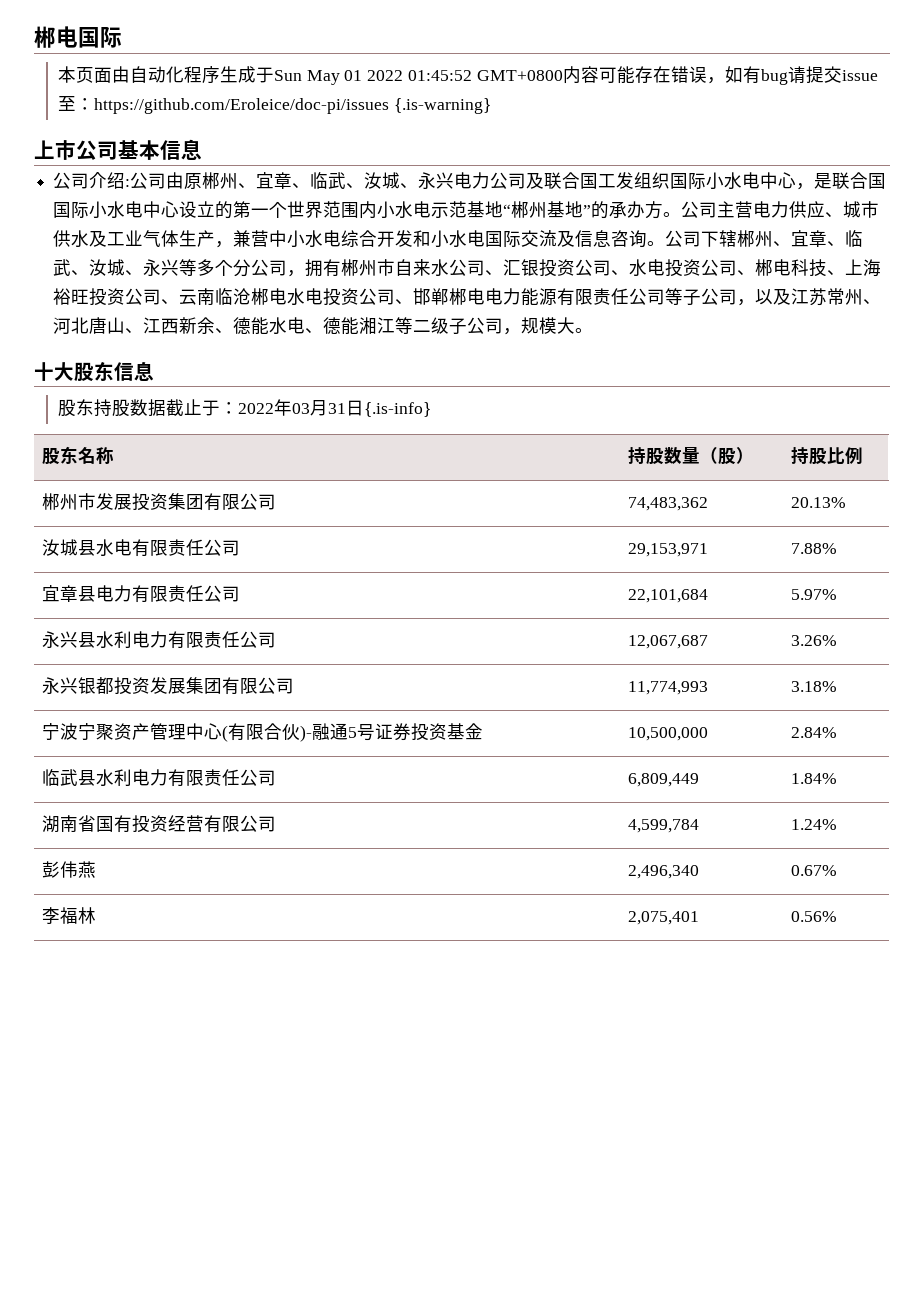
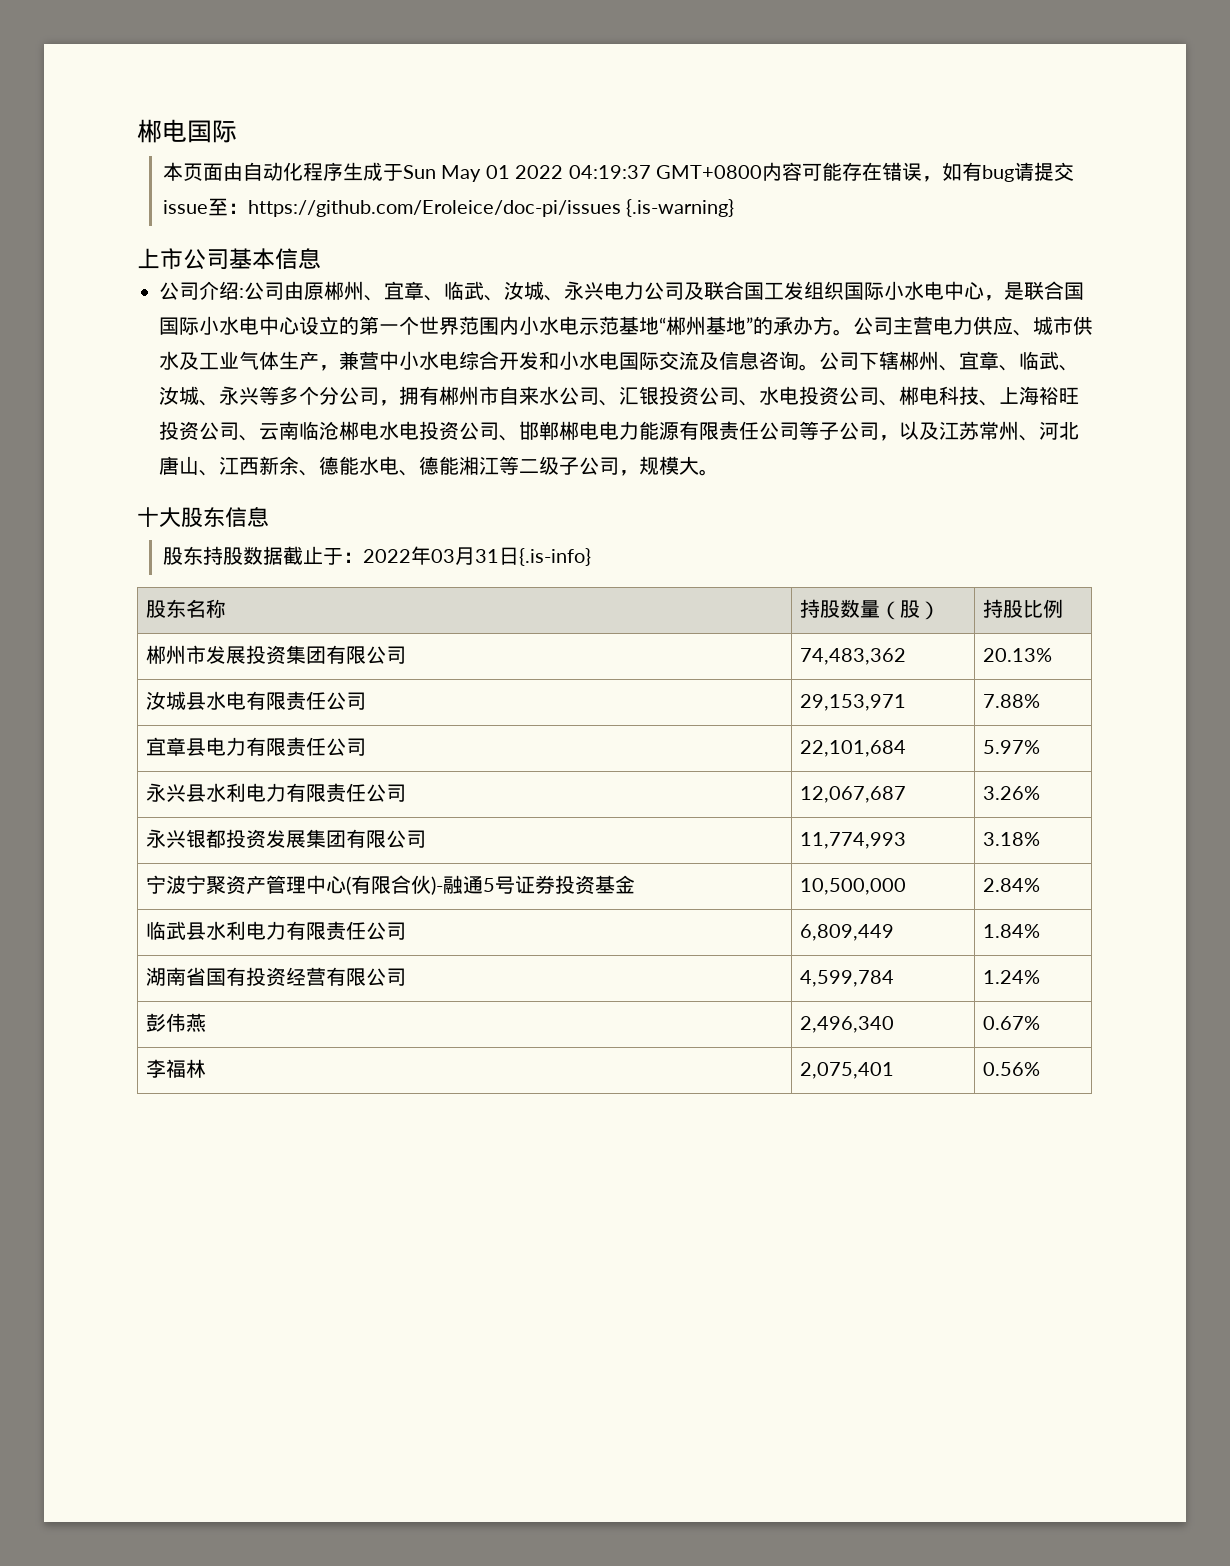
[407,70,472,81] 01:45:52 -> [568,165,651,179] 04:19:37

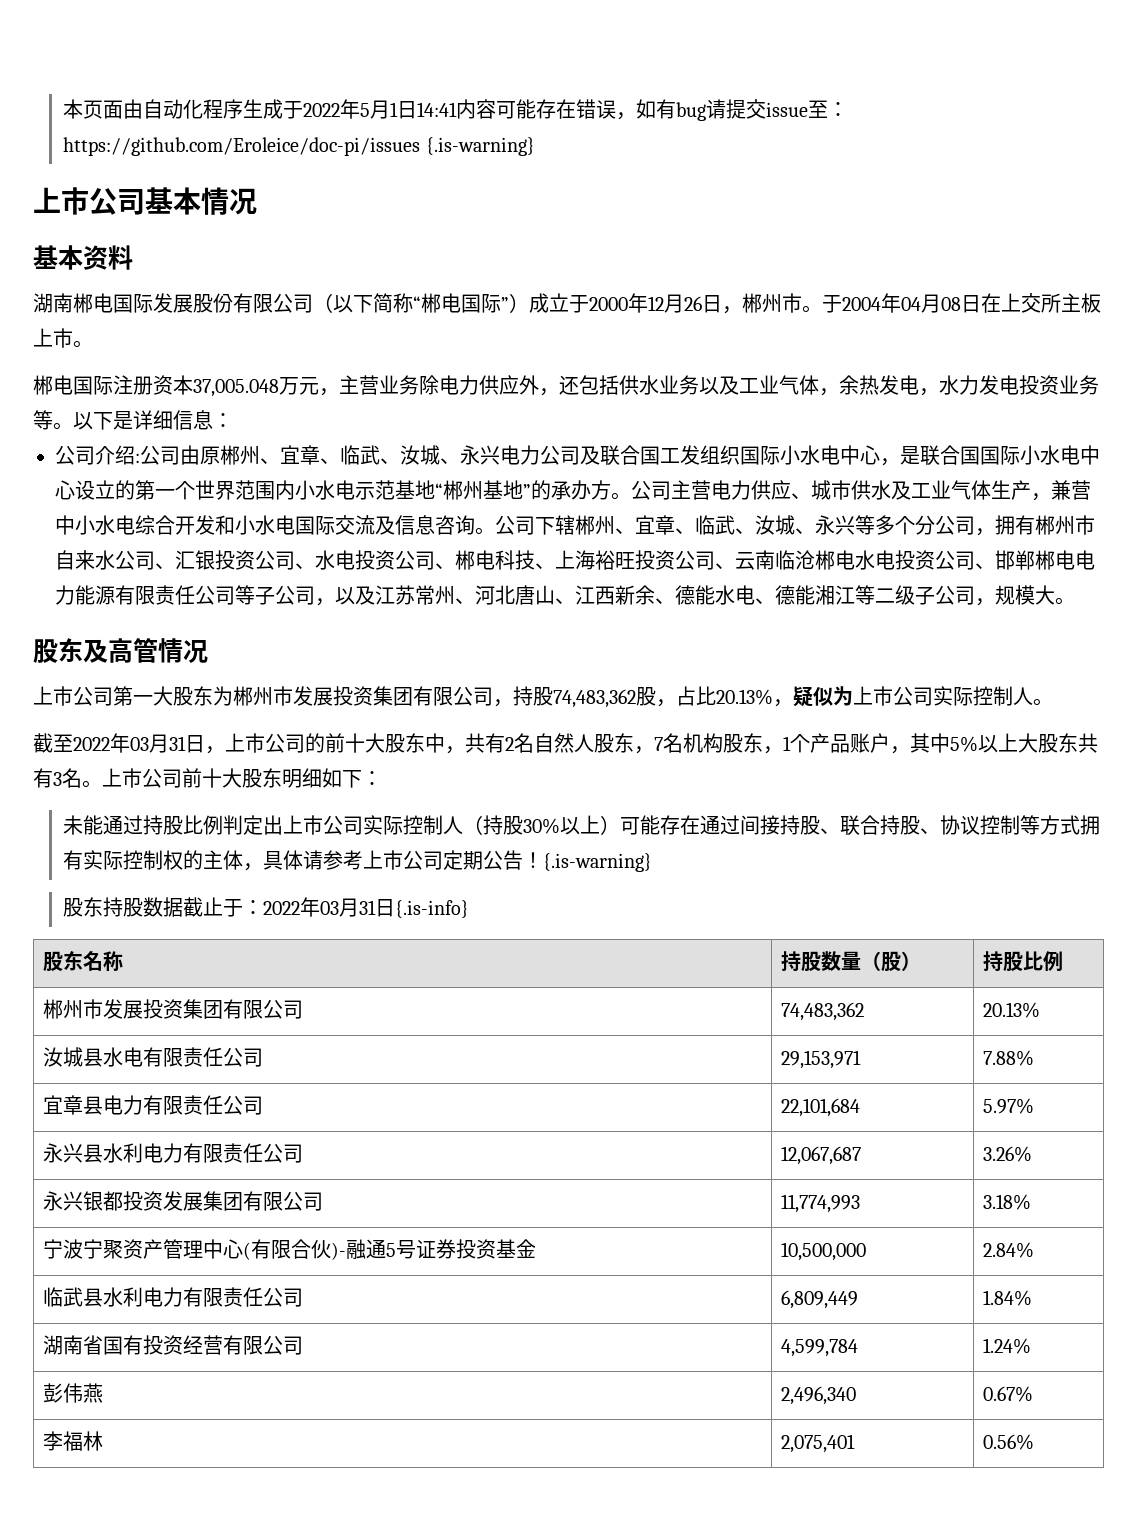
[137,119,237,143] 郴电国际 // -> (63, 109) none
[403,165,763,182] Sun May 01 2022 04:19:37 GMT+0800 -> [303,99,458,119] 2022年5月1日14:41
[275,248,321,270] 信息 -> [201,187,257,215] [33,245,133,270] [33,293,1101,314] [33,328,93,348] [33,375,1099,397] [33,410,233,430] 情况 // 基本资料 // 湖南郴电国际发展股份有限公司（以下简称“郴电国际”）成立于2000年12月26日，郴州市。于2004年04月08日在上交所主板上市。 // 郴电国际注册资本37,005.048万元，主营业务除电力供应外，还包括供水业务以及工业气体，余热发电，水力发电投资业务等。以下是详细信息：
[137,506,269,528] 十大股东信息 -> [33,638,208,663] [33,686,1053,708] [33,733,1098,754] [33,768,382,788] [63,815,1101,836] [63,850,653,872] 股东及高管情况 // 上市公司第一大股东为郴州市发展投资集团有限公司，持股74,483,362股，占比20.13%，疑似为上市公司实际控制人。 // 截至2022年03月31日，上市公司的前十大股东中，共有2名自然人股东，7名机构股东，1个产品账户，其中5%以上大股东共有3名。上市公司前十大股东明细如下： // 未能通过持股比例判定出上市公司实际控制人（持股30%以上）可能存在通过间接持股、联合持股、协议控制等方式拥有实际控制权的主体，具体请参考上市公司定期公告！{.is-warning}

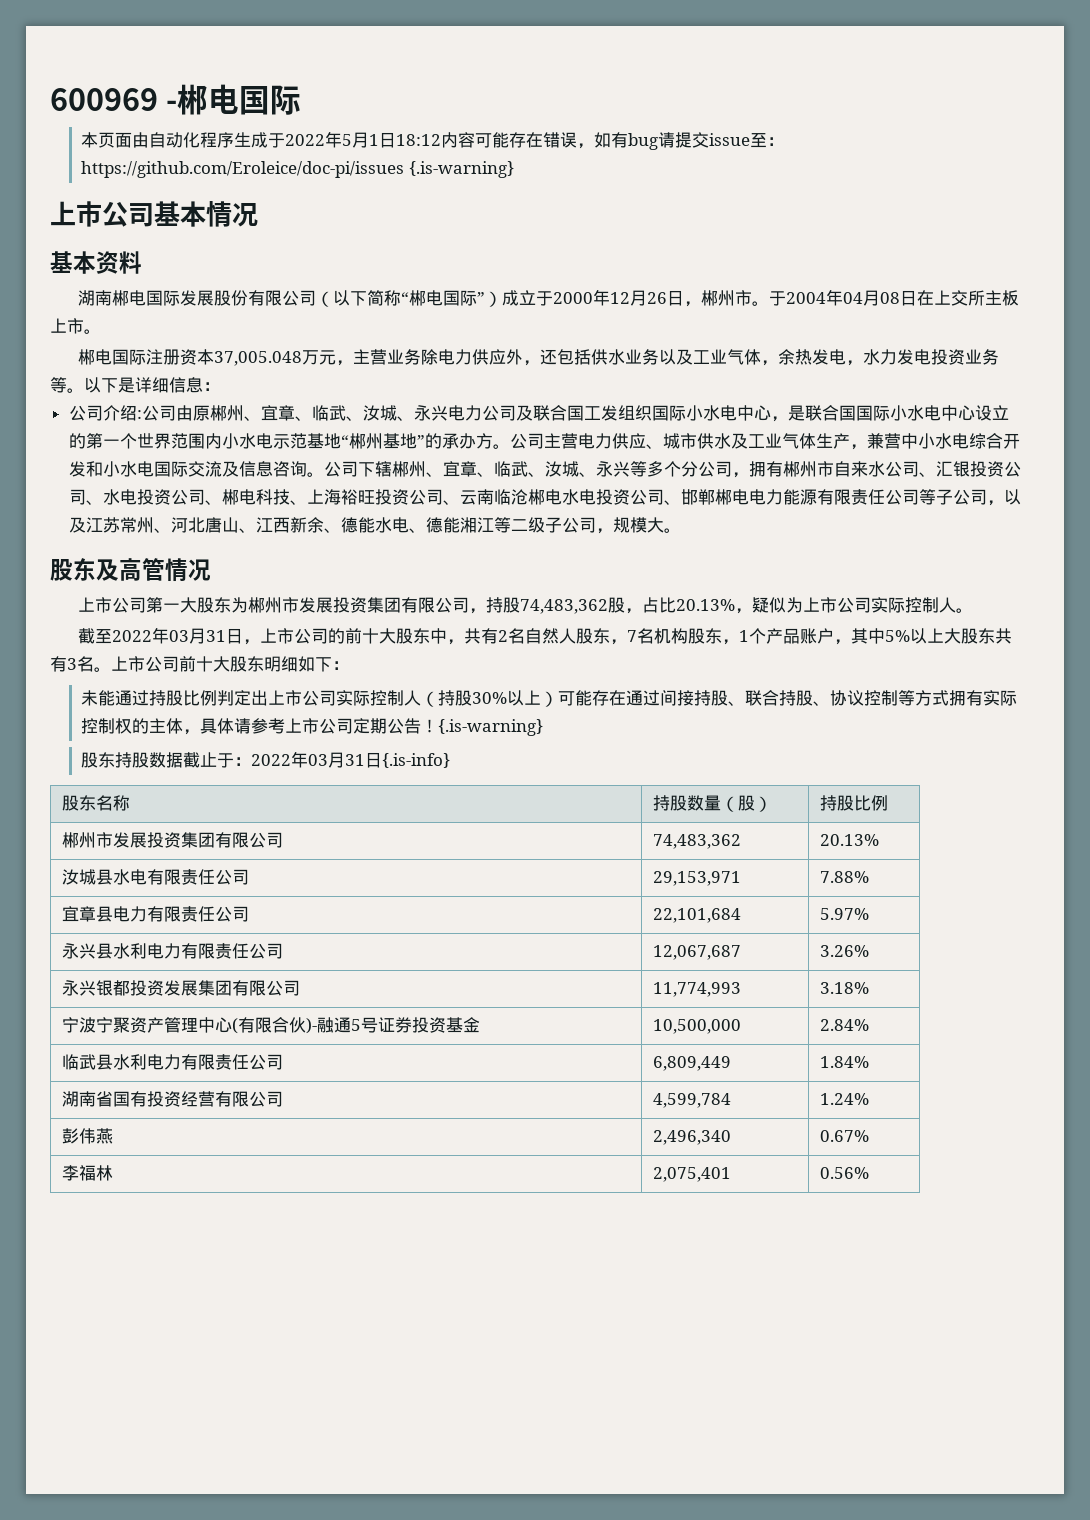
(63, 109) none -> [50,84,302,115] 600969 -郴电国际 //
[417,102,458,117] 14:41 -> [396,134,442,146] 18:12

